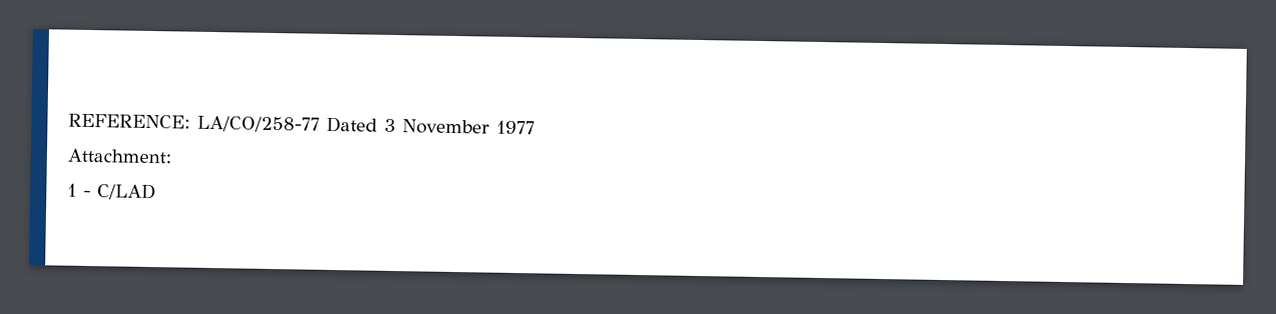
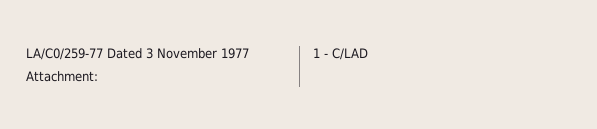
[68,113,320,133] REFERENCE: LA/CO/258-77 -> [26,48,103,60] LA/C0/259-77

